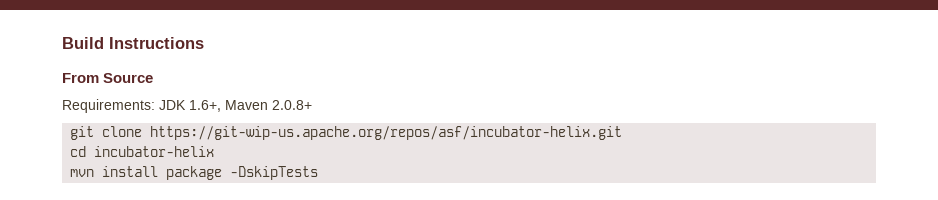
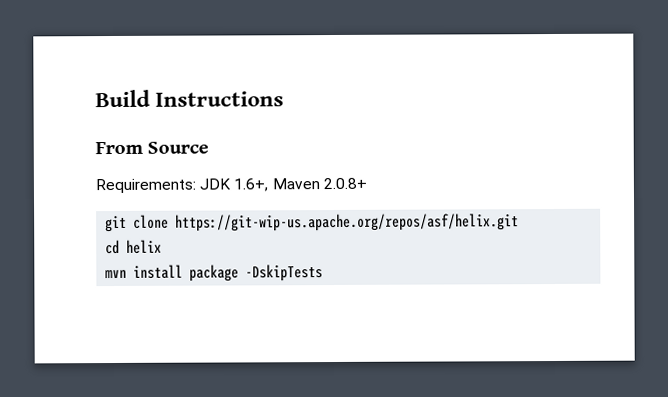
[150,126,623,140] https://git-wip-us.apache.org/repos/asf/incubator-helix.git -> [175,213,520,232] https://git-wip-us.apache.org/repos/asf/helix.git
[94,146,215,157] incubator-helix -> [126,239,163,254] helix

